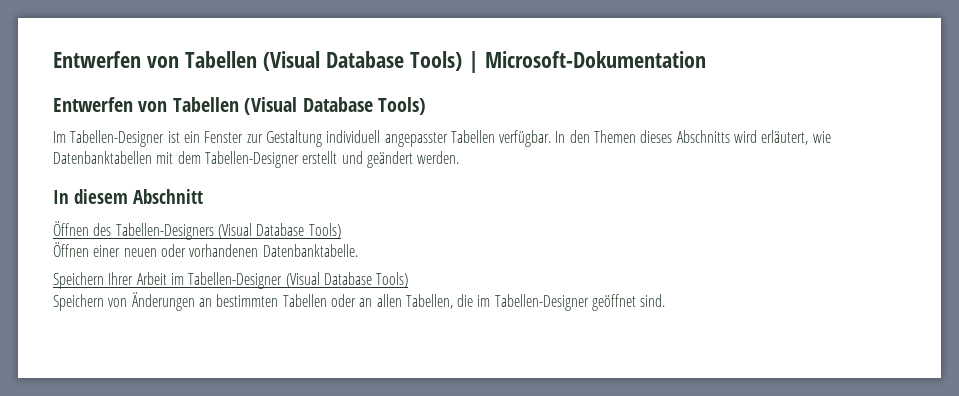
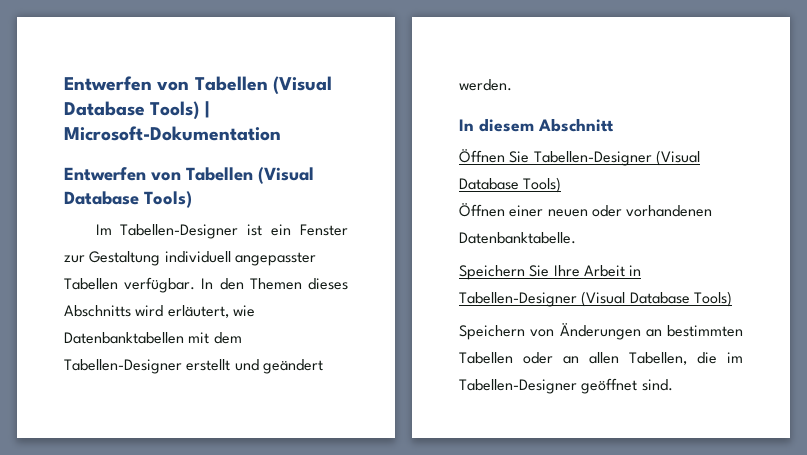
[93,223,214,240] des Tabellen-Designers -> [509,151,652,166] Sie Tabellen-Designer
[108,272,184,285] Ihrer Arbeit im -> [529,265,642,277] Sie Ihre Arbeit in

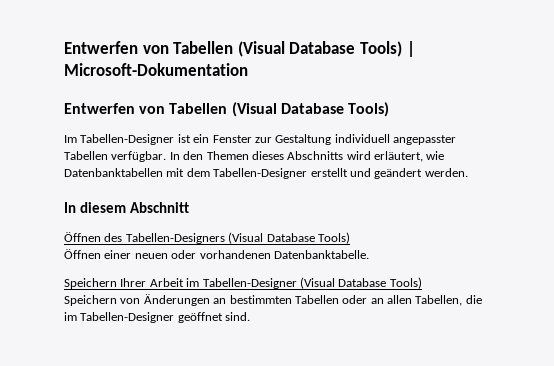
[509,151,652,166] Sie Tabellen-Designer -> [104,233,225,244] des Tabellen-Designers
[529,265,642,277] Sie Ihre Arbeit in -> [120,278,200,287] Ihrer Arbeit im

